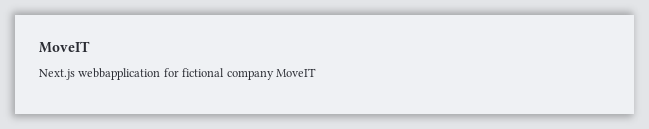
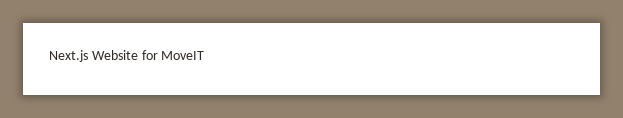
[39,41,90,53] [39,68,274,80] MoveIT // Next.js webbapplication for fictional company -> [49,50,158,62] Next.js Website for

